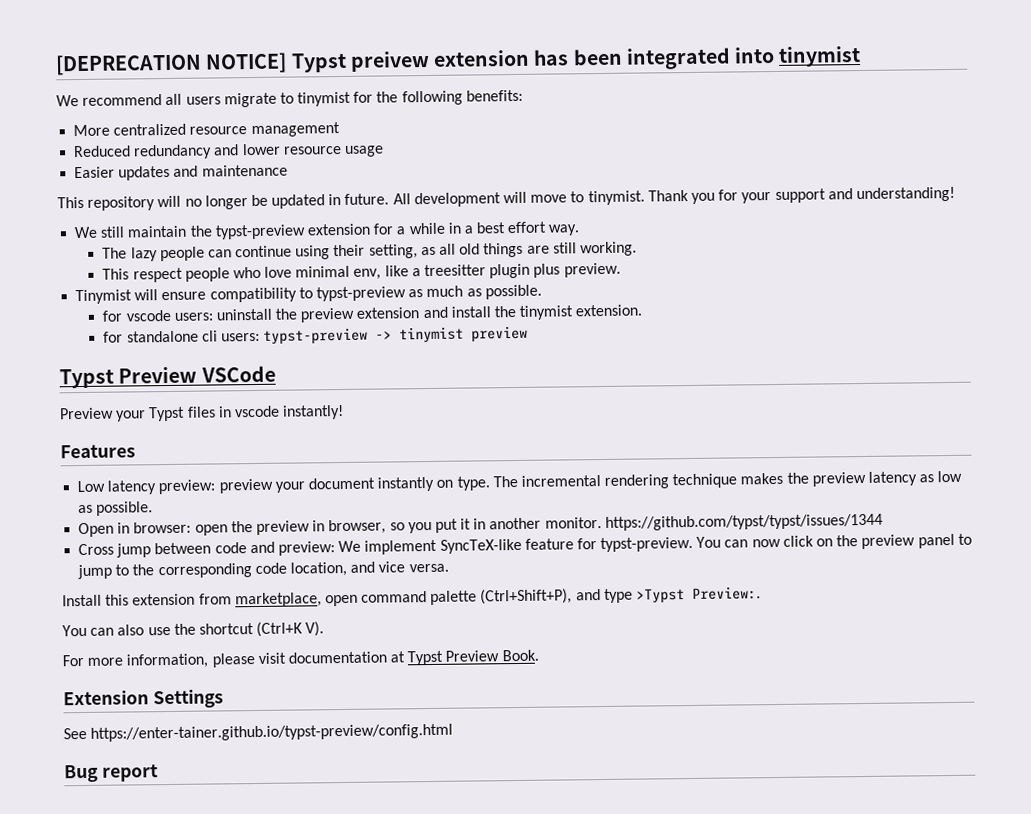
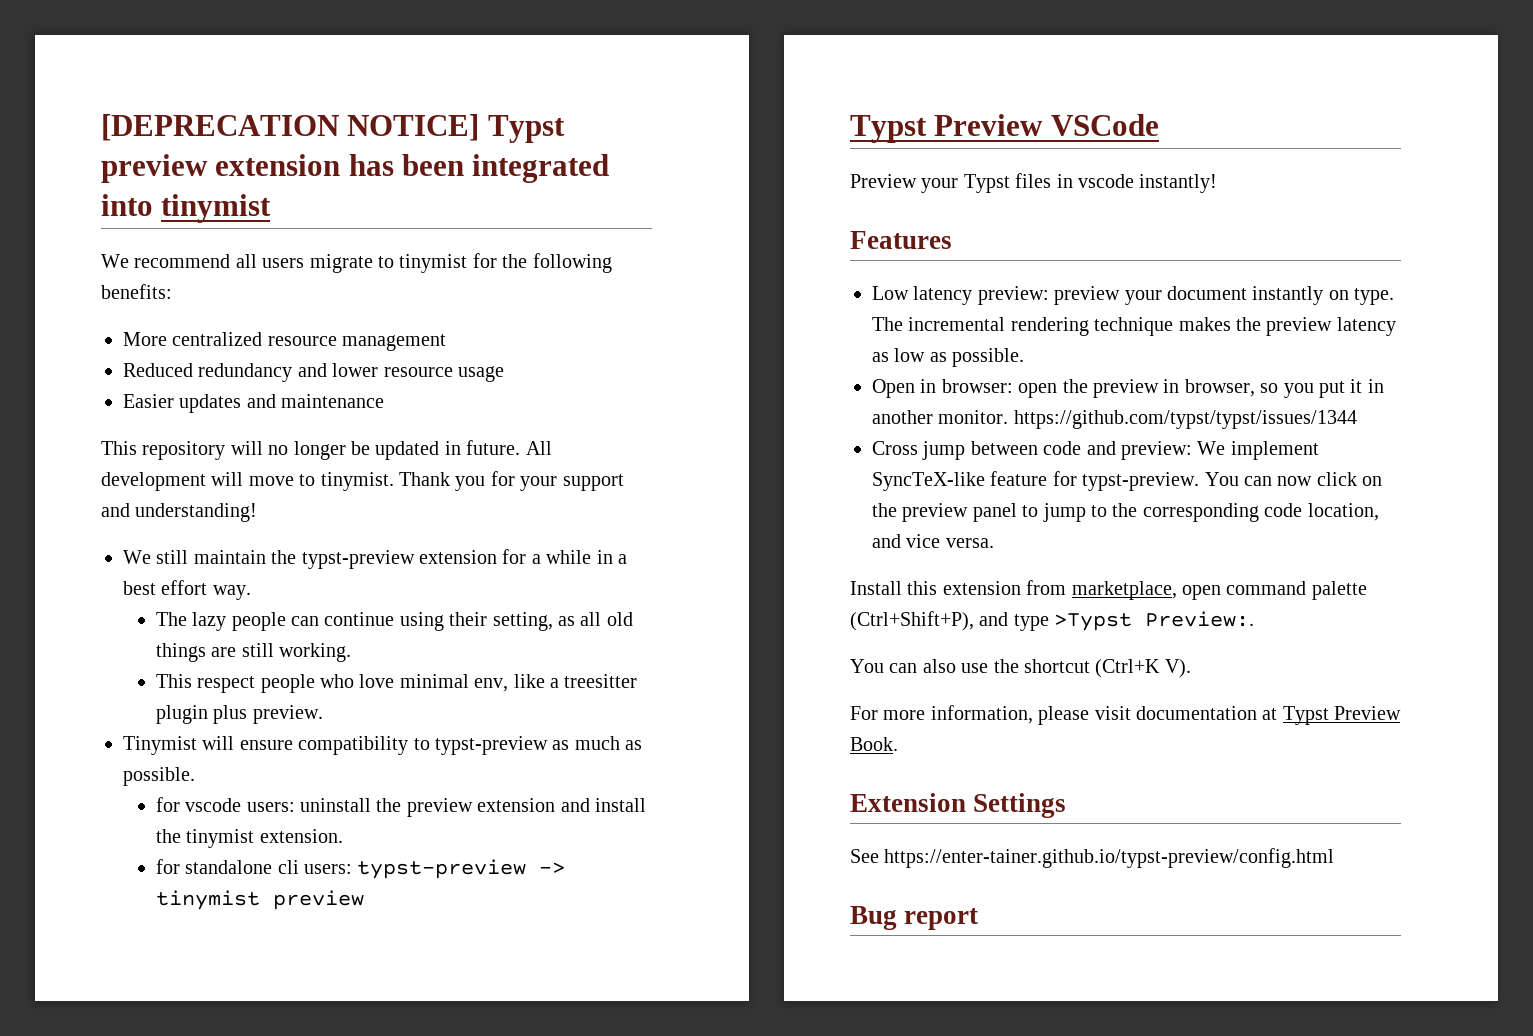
[349,50,430,72] preivew -> [101,154,208,183] preview

